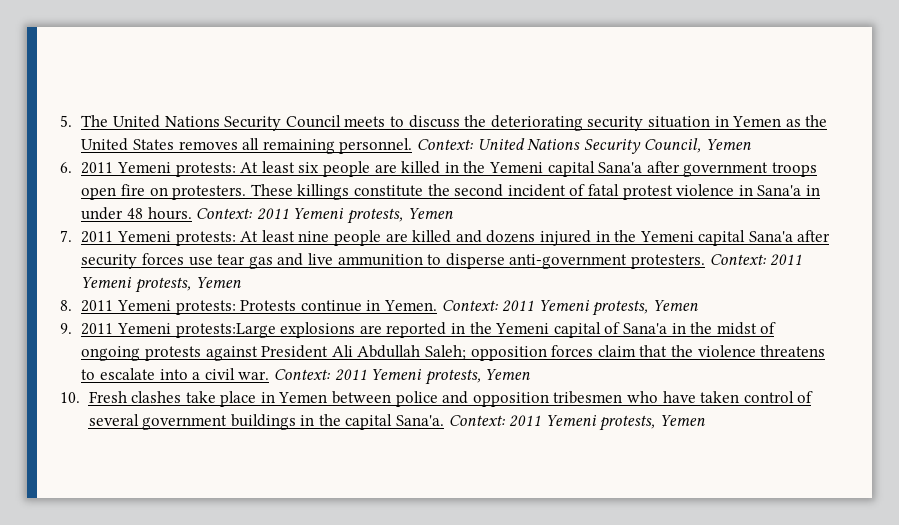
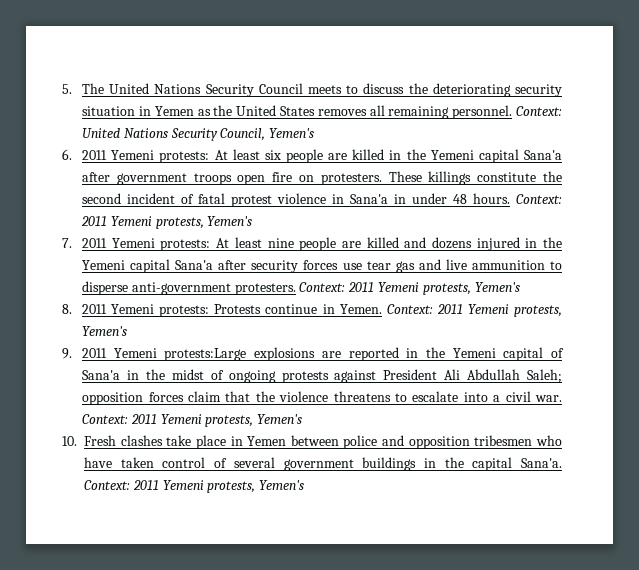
[705,139,751,150] Yemen -> [269,128,315,138] Yemen's
[407,208,453,219] Yemen -> [207,216,253,226] Yemen's
[195,277,241,288] Yemen -> [474,282,520,292] Yemen's
[652,300,698,311] Yemen -> [82,326,128,336] Yemen's
[485,369,531,380] Yemen -> [257,414,303,424] Yemen's
[659,415,705,426] Yemen -> [259,480,305,490] Yemen's

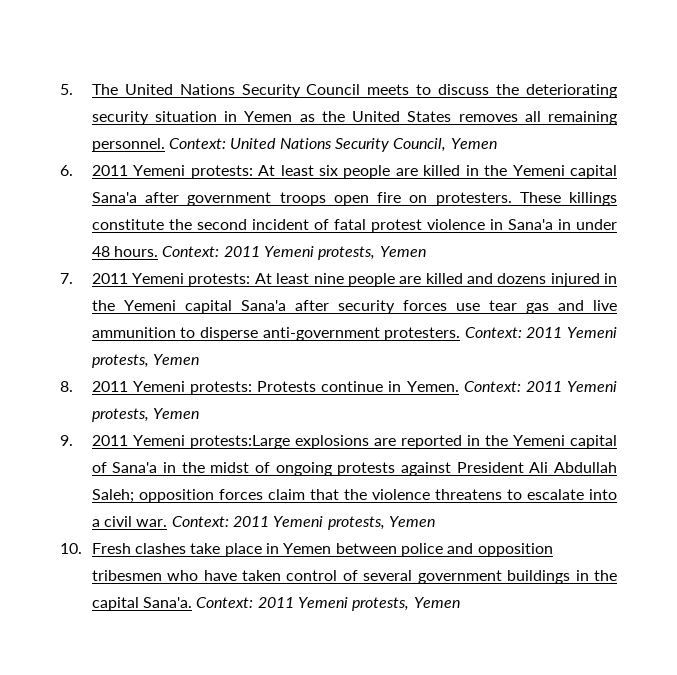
[269,128,315,138] Yemen's -> [450,138,497,149] Yemen
[207,216,253,226] Yemen's -> [379,246,426,257] Yemen
[474,282,520,292] Yemen's -> [153,354,200,365] Yemen
[82,326,128,336] Yemen's -> [153,408,200,419] Yemen
[257,414,303,424] Yemen's -> [388,516,435,527] Yemen
[259,480,305,490] Yemen's -> [413,597,460,608] Yemen

